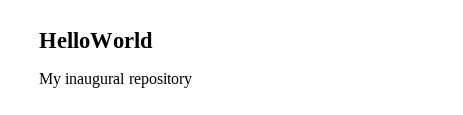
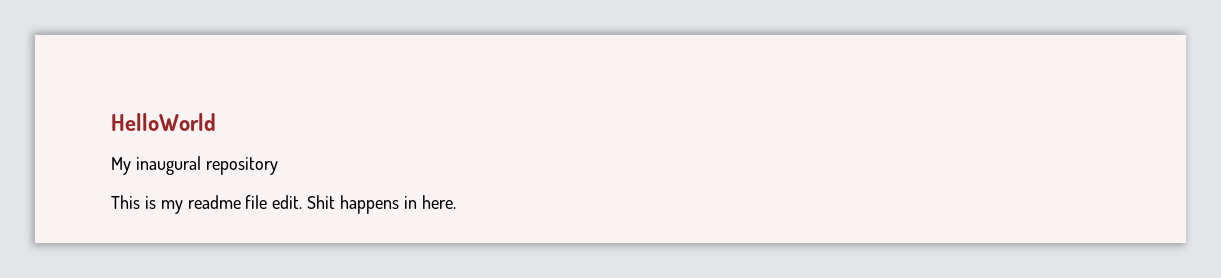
(192, 80) none -> [111,195,456,214] // This is my readme file edit. Shit happens in here.

